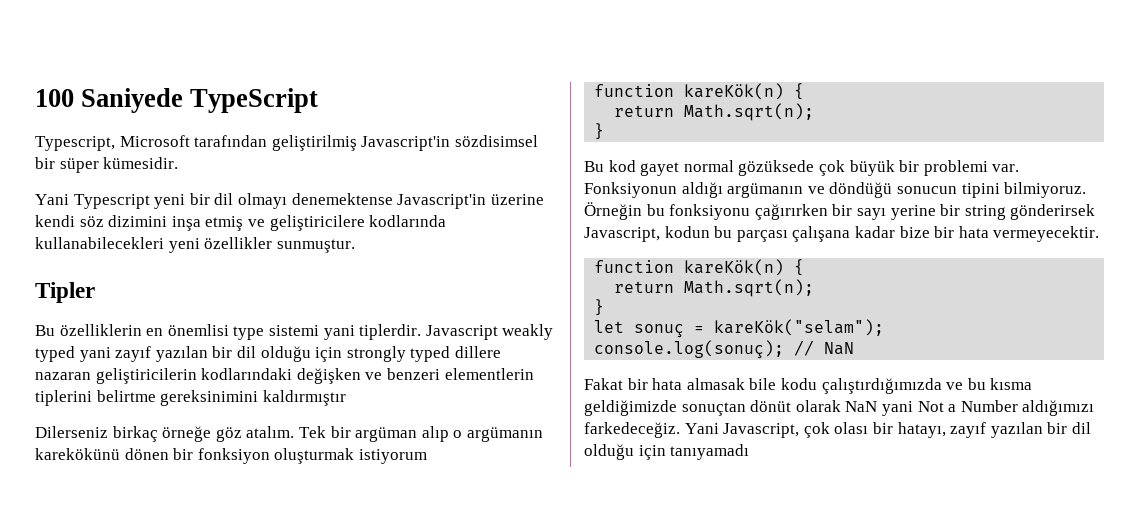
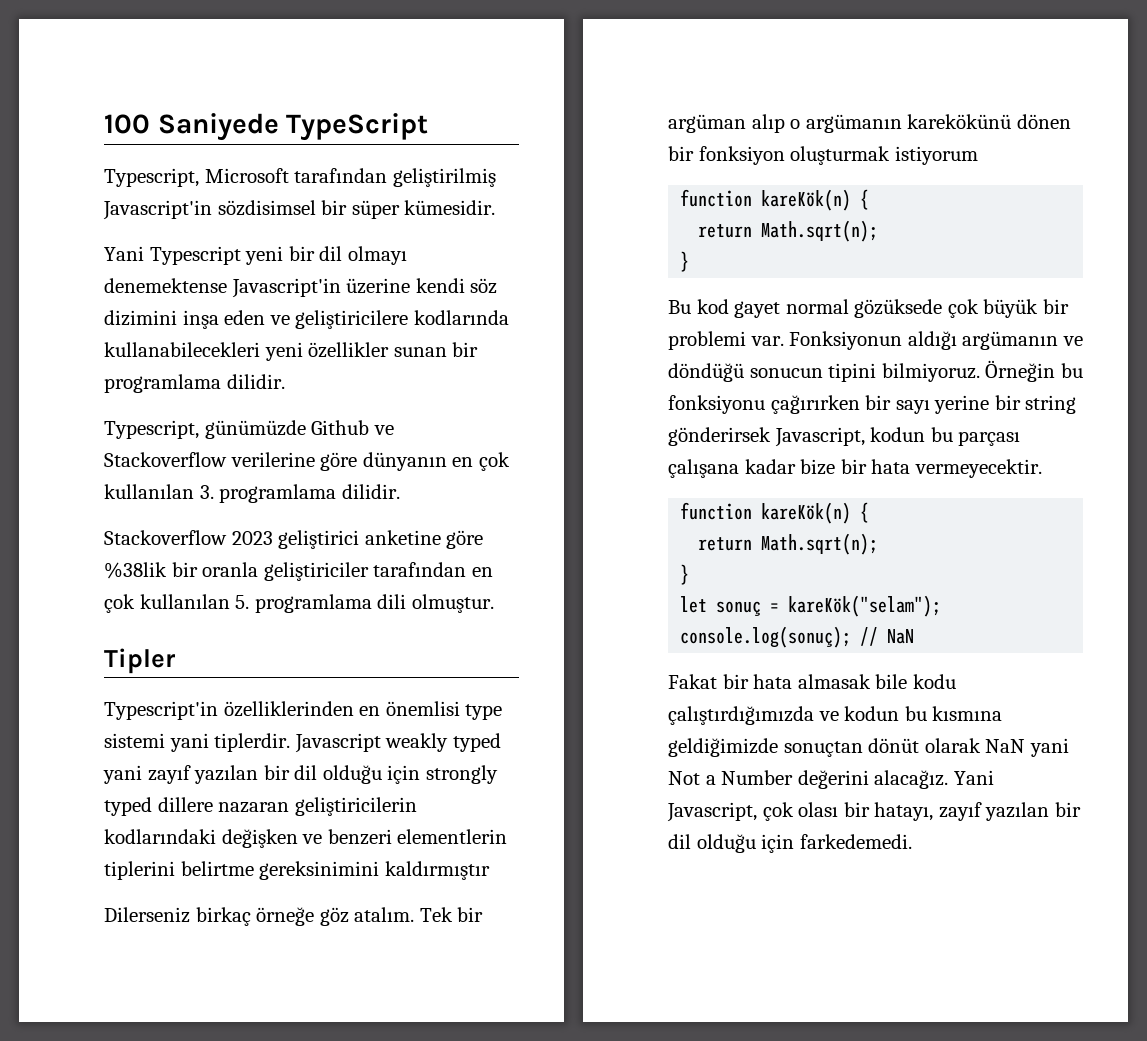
[205,216,244,231] etmiş -> [224,310,266,325] eden
[276,239,355,253] sunmuştur. -> [393,342,479,357] [104,374,285,393] [104,420,394,439] [104,452,510,471] [104,484,400,503] [104,530,484,549] [104,562,493,581] [104,594,494,613] sunan bir programlama dilidir. // Typescript, günümüzde Github ve Stackoverflow verilerine göre dünyanın en çok kullanılan 3. programlama dilidir. // Stackoverflow 2023 geliştirici anketine göre %38lik bir oranla geliştiriciler tarafından en çok kullanılan 5. programlama dili olmuştur.
[35,324,142,336] Bu özelliklerin -> [104,701,354,720] Typescript'in özelliklerinden
[967,378,1033,390] bu kısma -> [844,706,1003,721] kodun bu kısmına
[1022,400,1095,416] [584,422,680,438] aldığımızı farkedeceğiz. -> [797,770,949,789] değerini alacağız.
[670,444,750,460] tanıyamadı -> [799,834,912,849] farkedemedi.

